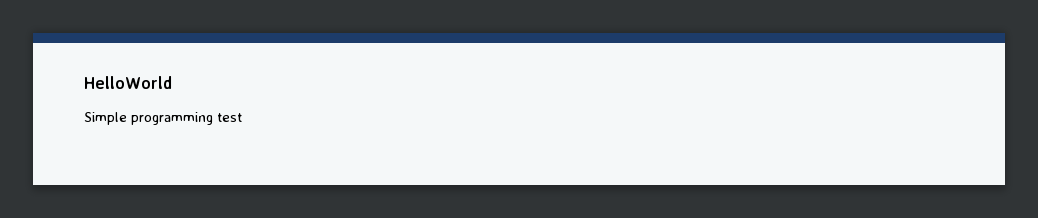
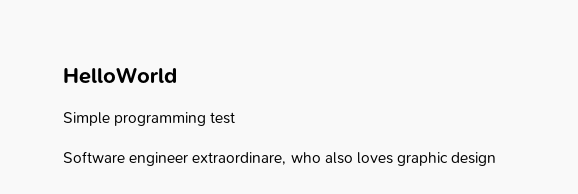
(242, 117) none -> [63,151,497,166] // Software engineer extraordinare, who also loves graphic design

